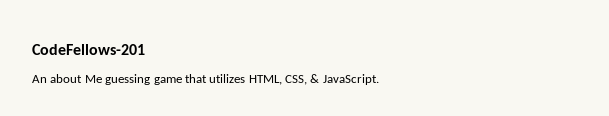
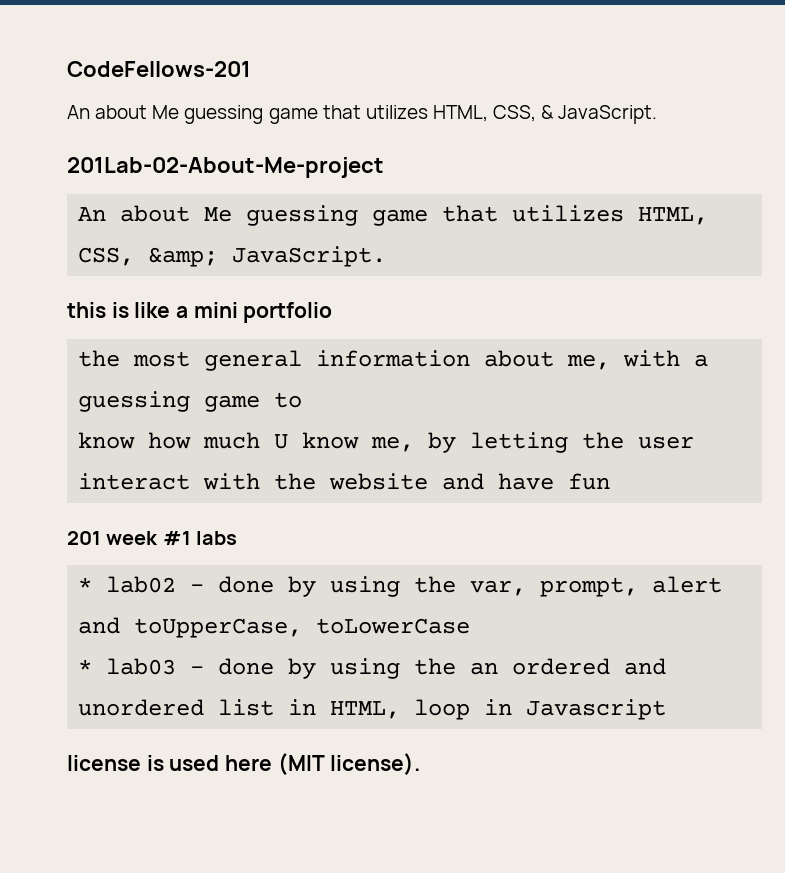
(379, 79) none -> [67,157,384,178] [78,205,709,226] [78,246,387,267] [67,302,333,323] [78,350,709,371] [78,391,303,412] [78,432,695,453] [78,473,611,490] [67,531,238,545] [78,576,723,597] [78,617,471,638] [78,658,667,679] [78,699,667,720] [67,753,421,775] // 201Lab-02-About-Me-project // An about Me guessing game that utilizes HTML, CSS, &amp; JavaScript. // this is like a mini portfolio // the most general information about me, with a guessing game to // know how much U know me, by letting the user interact with the website and have fun // 201 week #1 labs // * lab02 - done by using the var, prompt, alert and toUpperCase, toLowerCase // * lab03 - done by using the an ordered and unordered list in HTML, loop in Javascript // license is used here (MIT license).

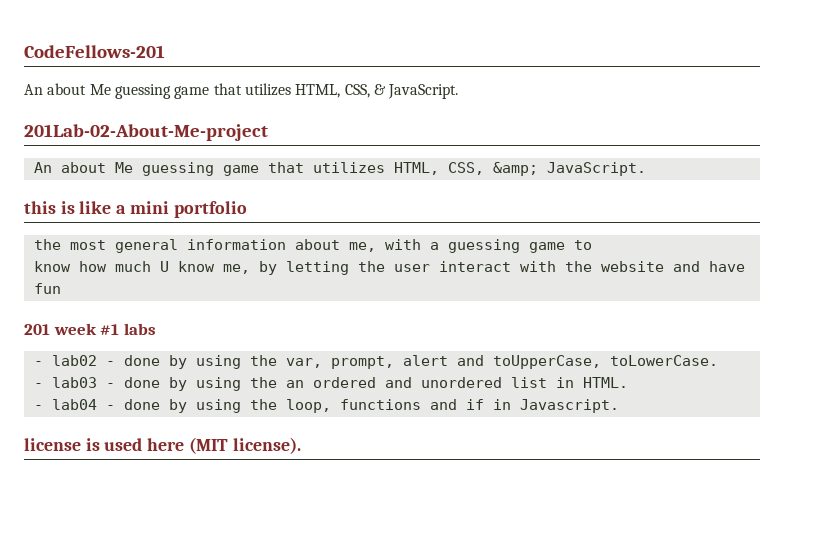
[78,577,93,592] * -> [33,361,43,366] -
[316,618,471,634] [78,659,93,674] toLowerCase // * -> [609,355,718,366] [33,383,43,388] toLowerCase. // -
[330,699,667,720] HTML, loop in Javascript -> [582,377,628,388] [33,399,619,413] HTML. // - lab04 - done by using the loop, functions and if in Javascript.

